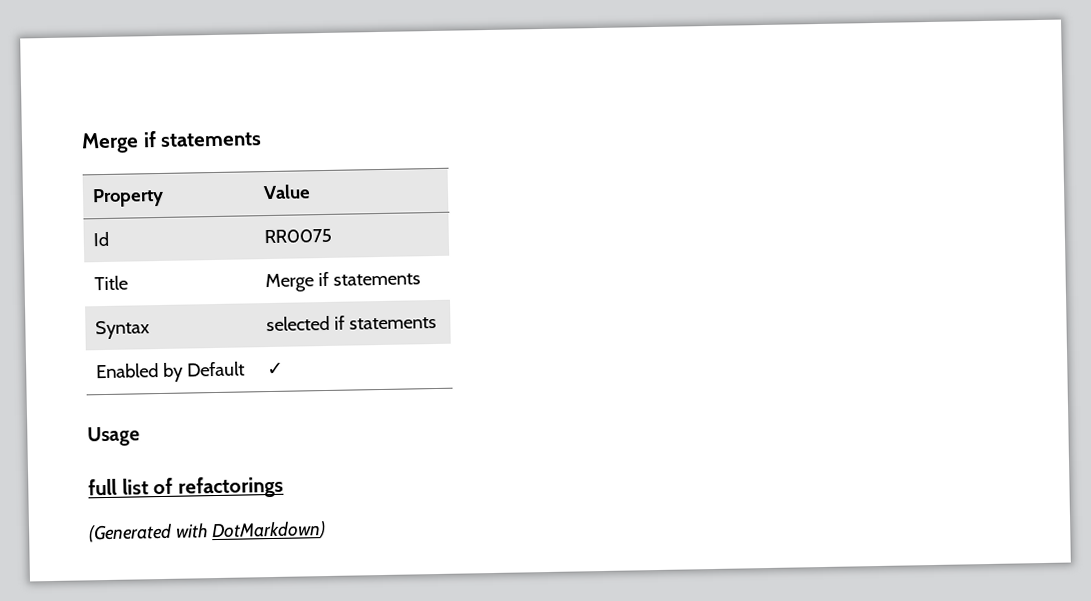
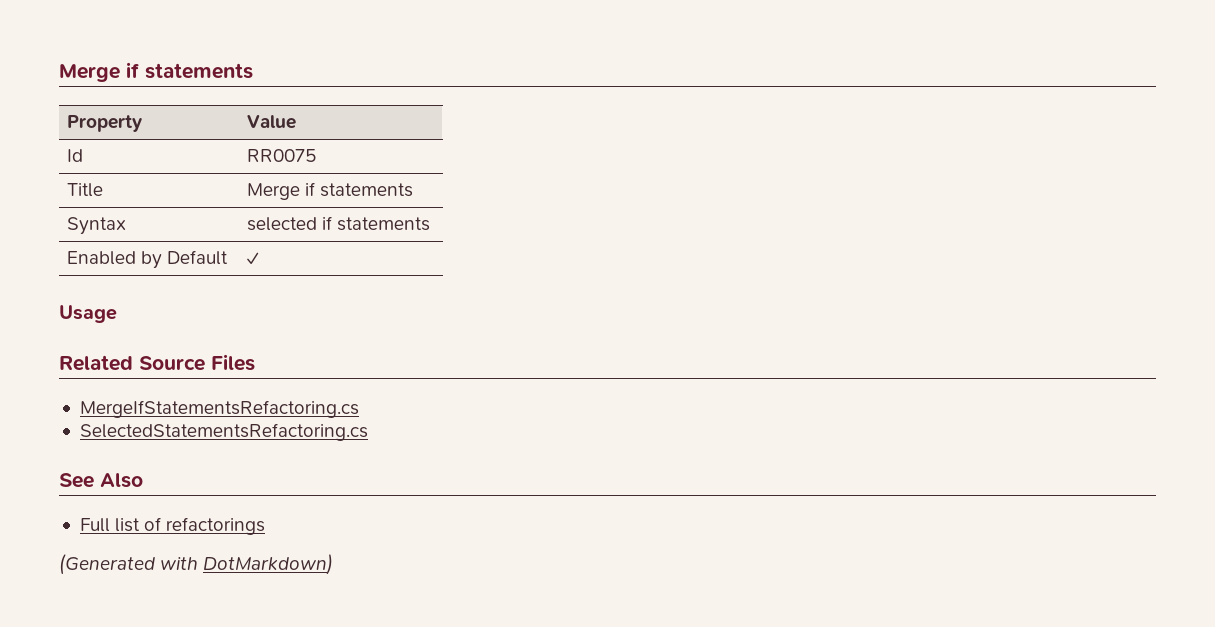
[88,478,117,496] full -> [59,354,255,371] [79,400,359,418] [79,423,368,441] [59,473,143,488] [79,518,110,532] Related Source Files // MergeIfStatementsRefactoring.cs // SelectedStatementsRefactoring.cs // See Also // Full

